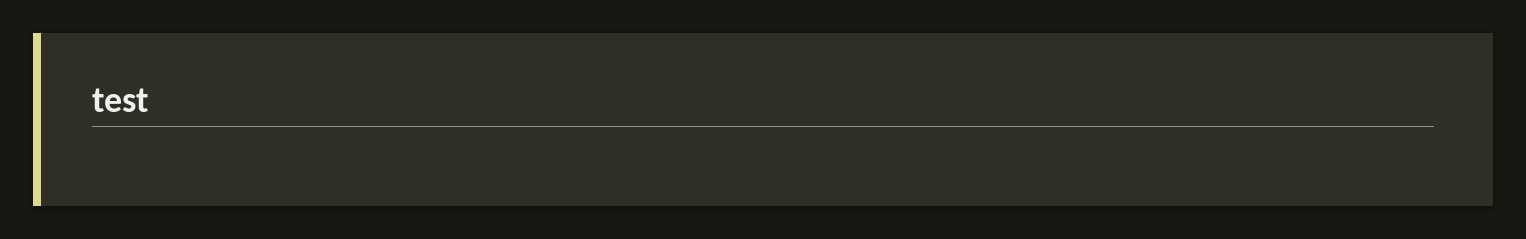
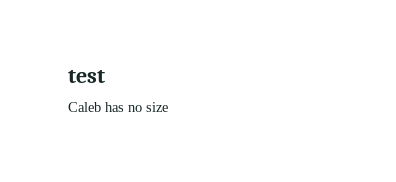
(148, 100) none -> [68,102,168,112] // Caleb has no size

